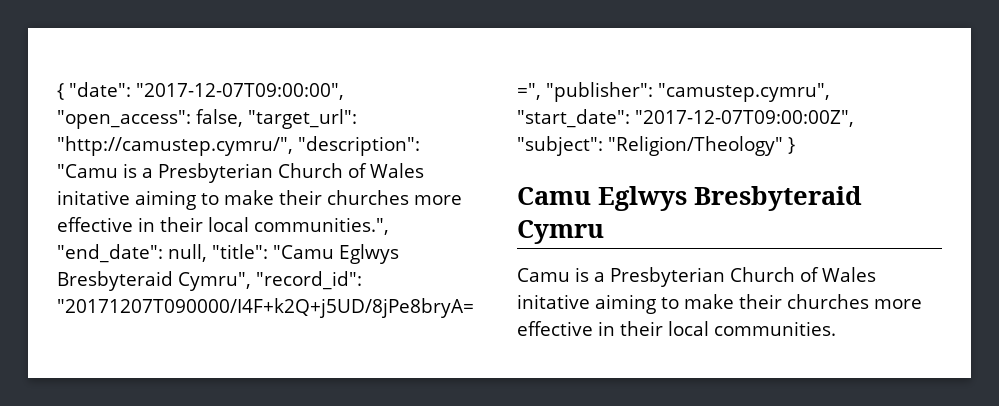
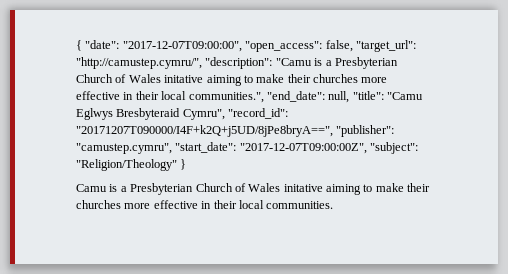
[517,186,862,211] [517,220,604,244] // Camu Eglwys Bresbyteraid Cymru -> (187, 164) none

